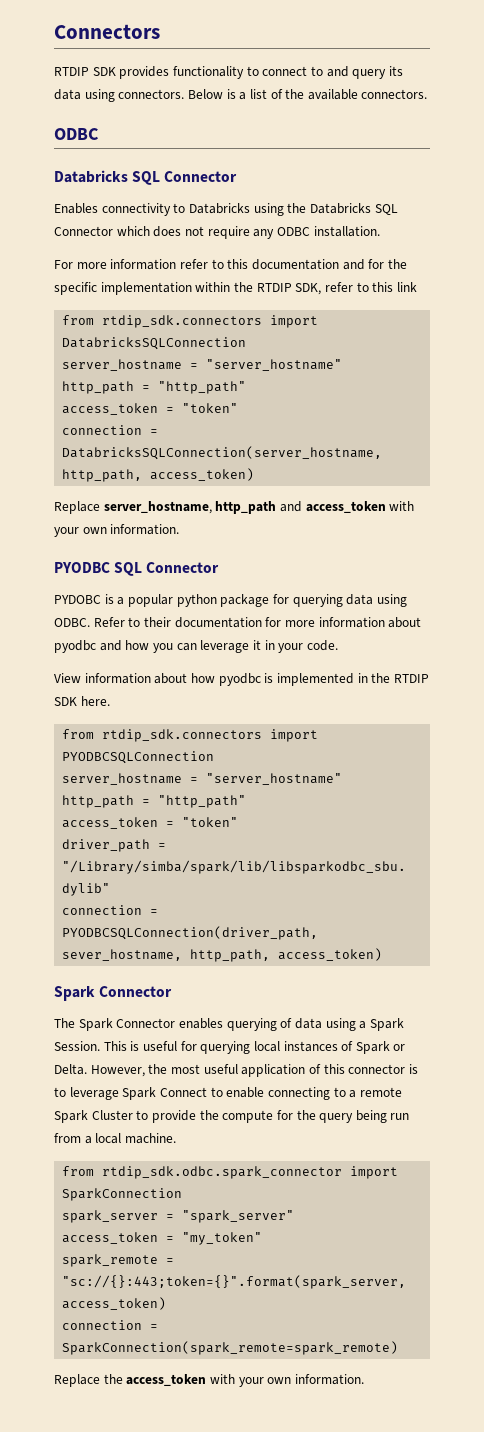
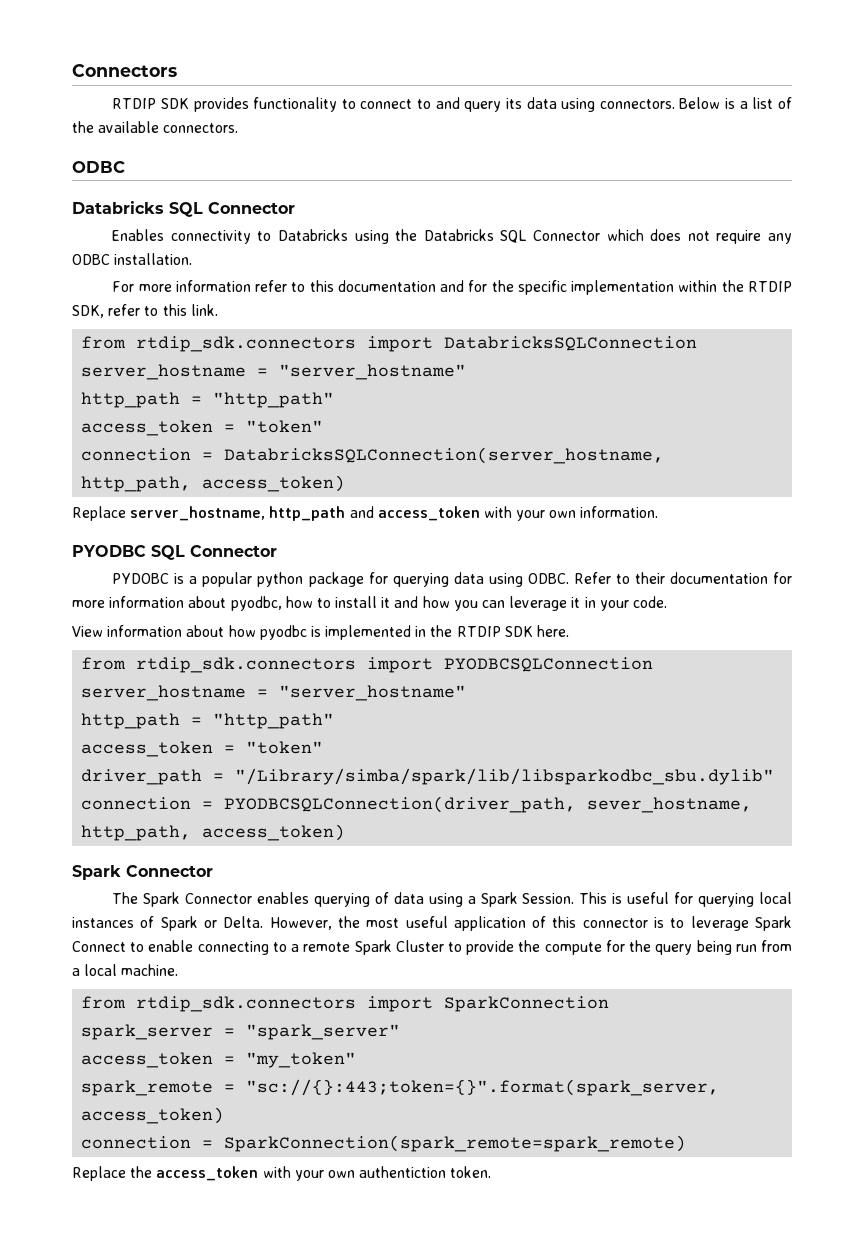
[396,282,417,292] link -> [190,304,218,316] link.
[54,640,96,653] pyodbc -> [230,596,391,611] pyodbc, how to install it
[102,1166,343,1179] rtdip_sdk.odbc.spark_connector -> [136,996,357,1012] rtdip_sdk.connectors
[294,1374,364,1385] information. -> [359,1166,492,1178] authentiction token.

